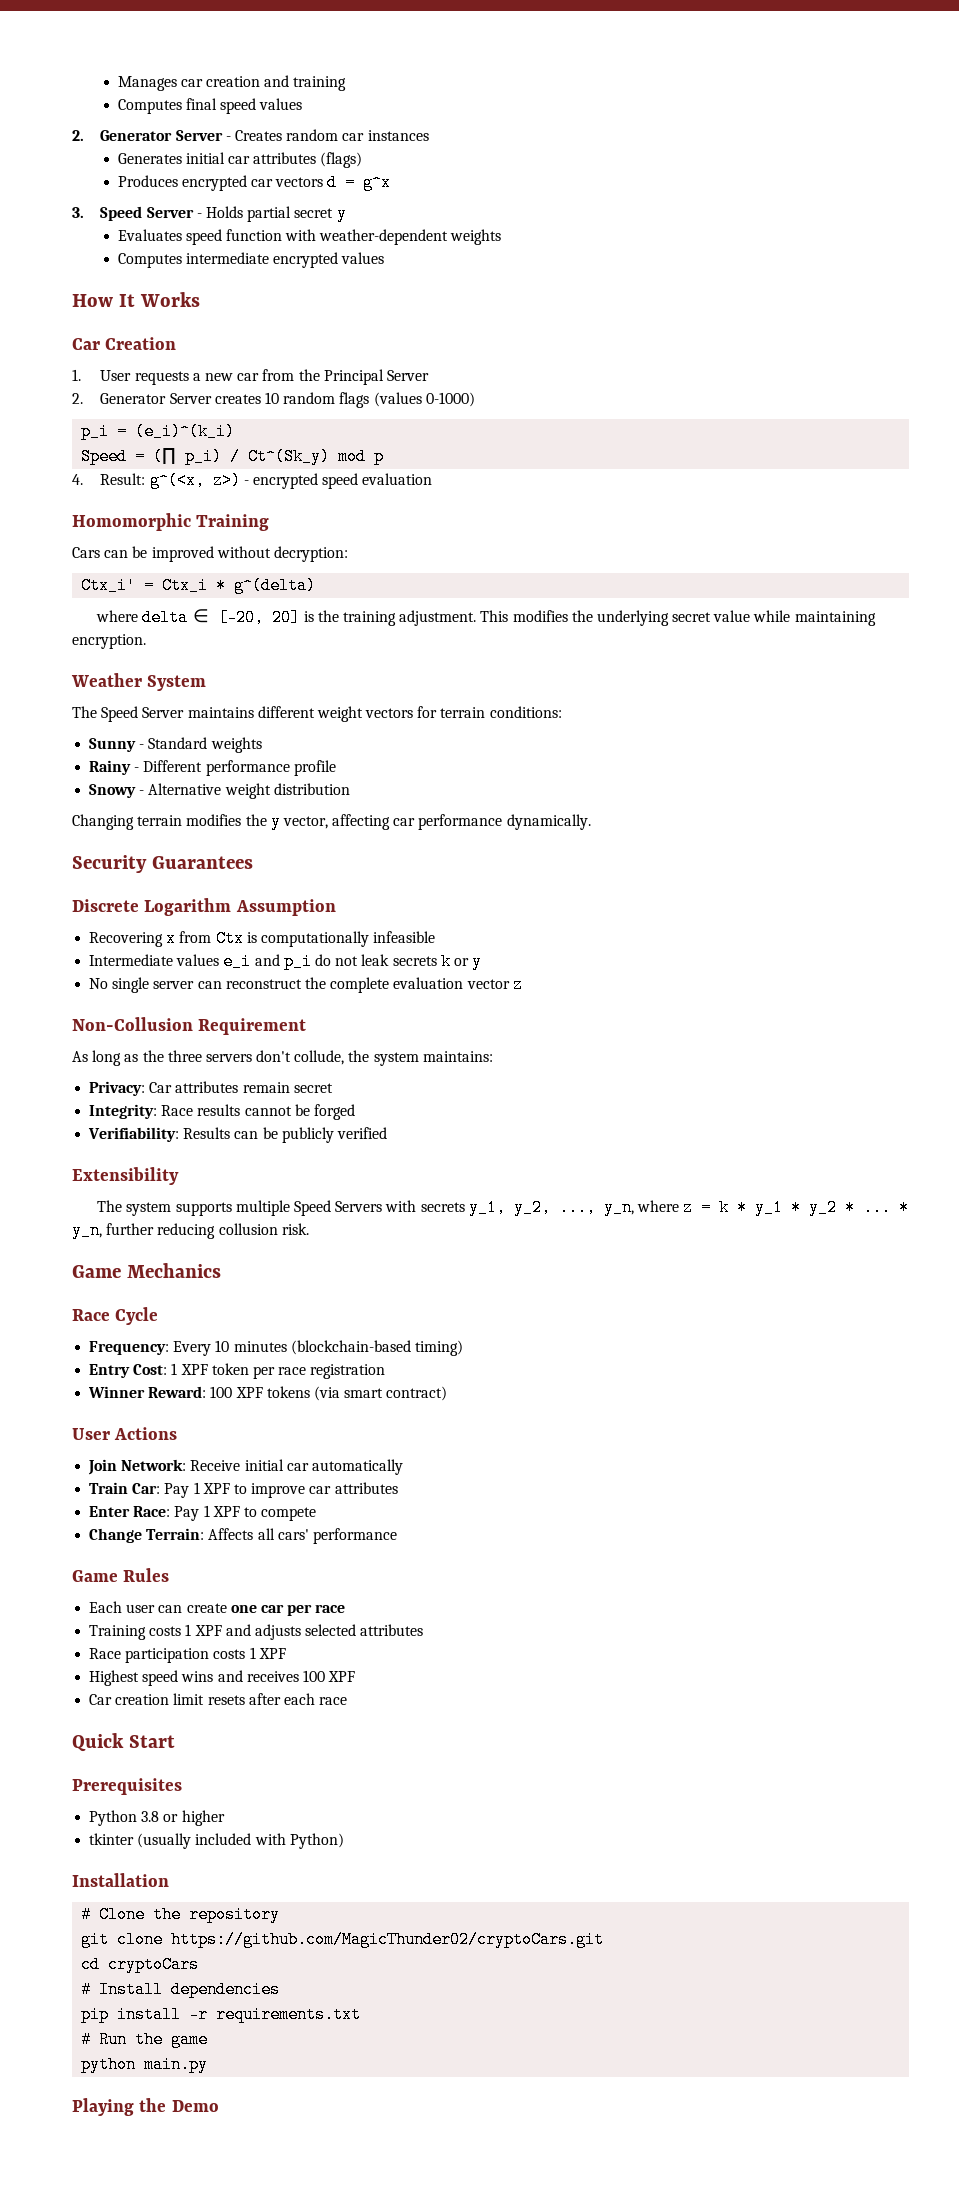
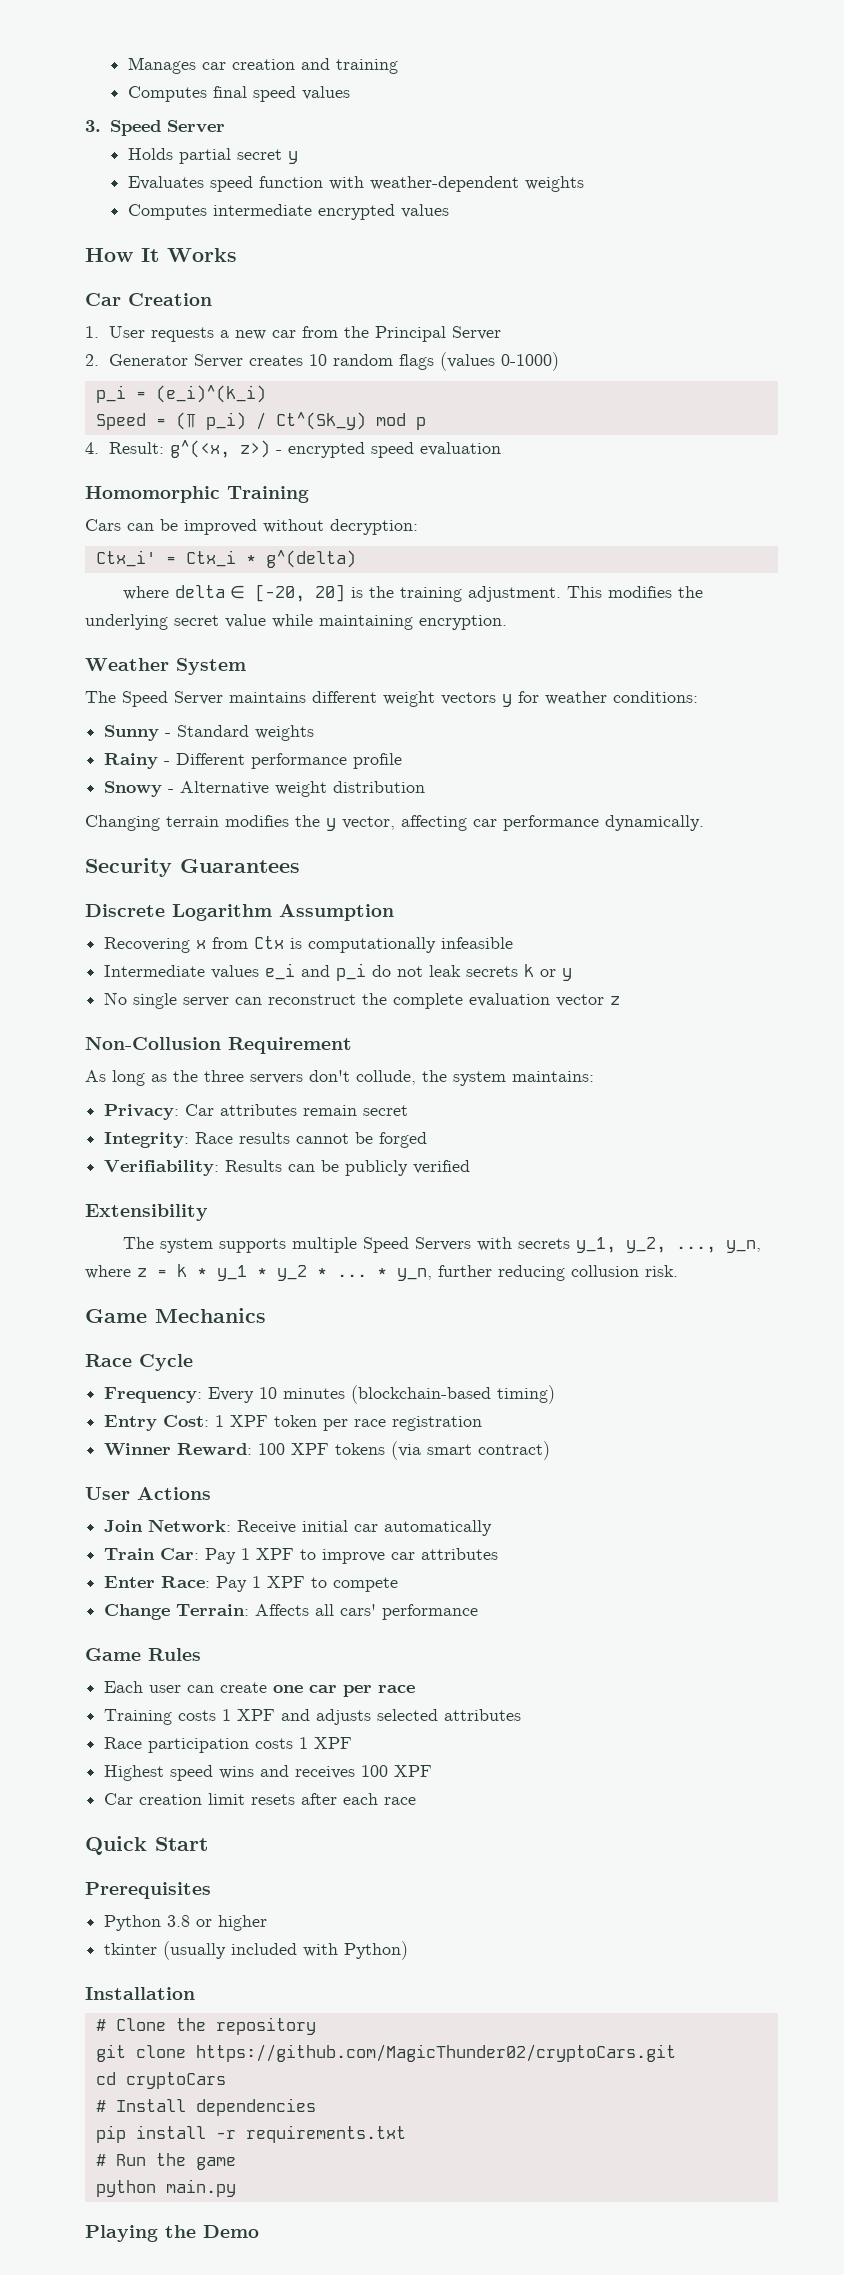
[72,129,429,141] [117,152,363,168] [117,174,392,191] // 2. Generator Server - Creates random car instances // Generates initial car attributes (flags) // Produces encrypted car vectors d = g^x -> (350, 93) none
[196,213,202,218] - -> (225, 126) //
[417,706,486,718] for terrain -> [502,691,607,707] y for weather

